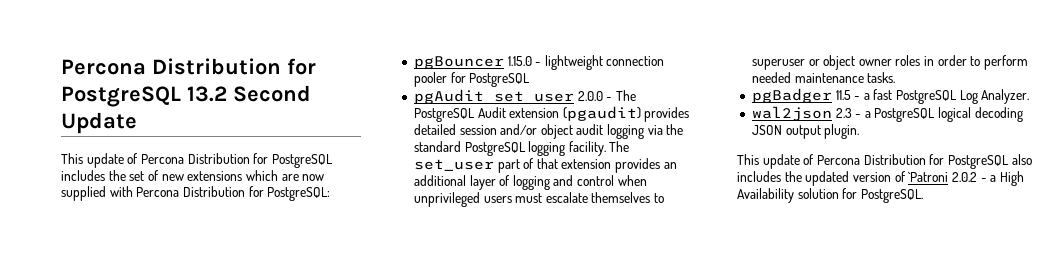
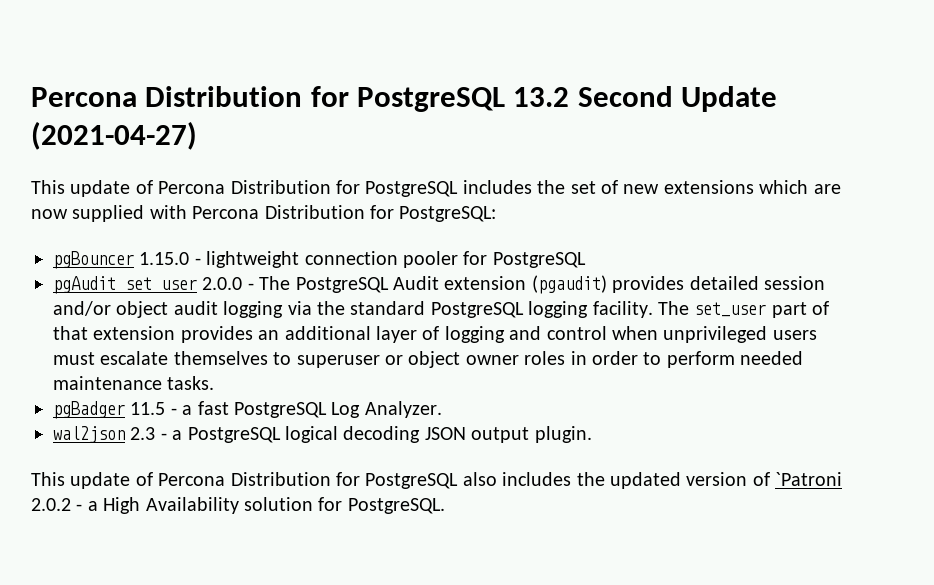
(137, 123) none -> [31,121,197,150] (2021-04-27)

